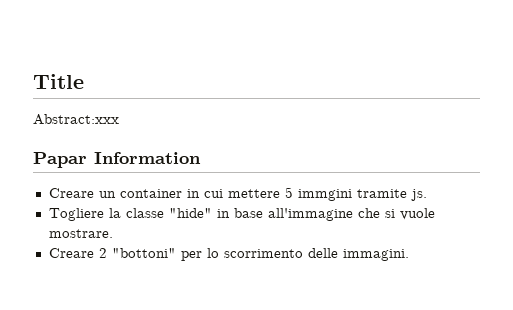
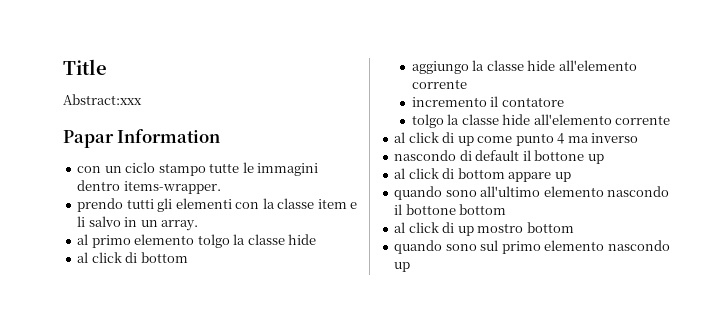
[48,187,427,201] [48,208,435,221] [48,229,113,238] [48,248,409,261] Creare un container in cui mettere 5 immgini tramite js. // Togliere la classe "hide" in base all'immagine che si vuole mostrare. // Creare 2 "bottoni" per lo scorrimento delle immagini. -> [77,162,319,176] [77,180,221,194] [77,198,358,212] [77,216,199,231] [77,234,317,248] [77,252,188,263] [411,60,637,74] [411,79,467,89] [411,96,564,107] [411,114,671,128] [394,132,639,146] [394,150,604,164] [394,168,571,182] [394,186,670,200] [394,204,507,215] [394,222,574,236] [394,240,670,254] [394,262,411,272] con un ciclo stampo tutte le immagini dentro items-wrapper. // prendo tutti gli elementi con la classe item e li salvo in un array. // al primo elemento tolgo la classe hide // al click di bottom // aggiungo la classe hide all'elemento corrente // incremento il contatore // tolgo la classe hide all'elemento corrente // al click di up come punto 4 ma inverso // nascondo di default il bottone up // al click di bottom appare up // quando sono all'ultimo elemento nascondo il bottone bottom // al click di up mostro bottom // quando sono sul primo elemento nascondo up

